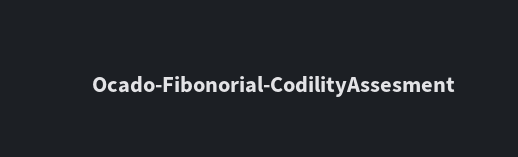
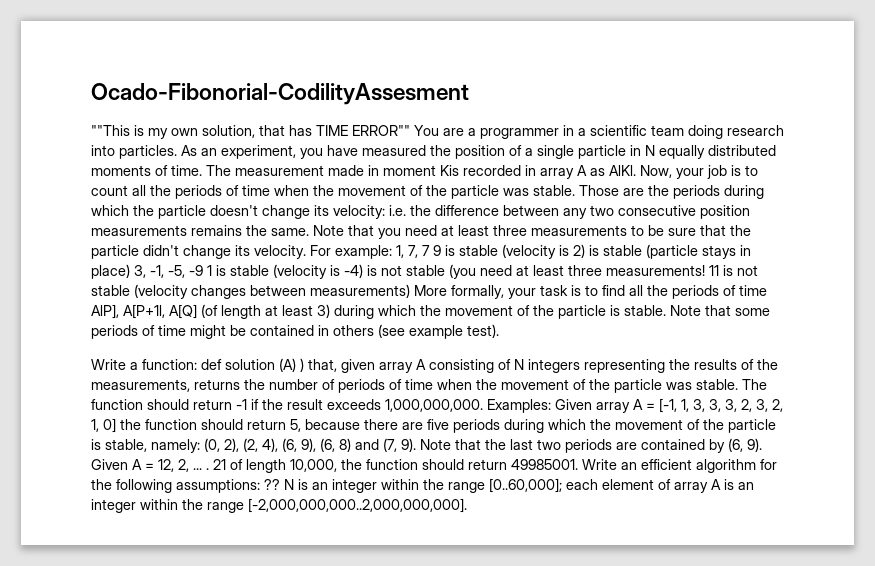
(455, 86) none -> [91,125,784,139] [91,145,776,159] [91,165,758,179] [91,185,764,199] [91,205,750,219] [91,225,751,239] [91,244,751,259] [91,264,758,279] [91,284,767,299] [91,304,770,319] [91,324,499,339] [91,358,778,373] [91,379,767,393] [91,398,783,413] [91,418,776,433] [91,438,762,453] [91,459,777,473] [91,478,754,493] [91,498,467,513] // ""This is my own solution, that has TIME ERROR"" You are a programmer in a scientific team doing research into particles. As an experiment, you have measured the position of a single particle in N equally distributed moments of time. The measurement made in moment Kis recorded in array A as AlKl. Now, your job is to count all the periods of time when the movement of the particle was stable. Those are the periods during which the particle doesn't change its velocity: i.e. the difference between any two consecutive position measurements remains the same. Note that you need at least three measurements to be sure that the particle didn't change its velocity. For example: 1, 7, 7 9 is stable (velocity is 2) is stable (particle stays in place) 3, -1, -5, -9 1 is stable (velocity is -4) is not stable (you need at least three measurements! 11 is not stable (velocity changes between measurements) More formally, your task is to find all the periods of time AlP], A[P+1l, A[Q] (of length at least 3) during which the movement of the particle is stable. Note that some periods of time might be contained in others (see example test). // Write a function: def solution (A) ) that, given array A consisting of N integers representing the results of the measurements, returns the number of periods of time when the movement of the particle was stable. The function should return -1 if the result exceeds 1,000,000,000. Examples: Given array A = [-1, 1, 3, 3, 3, 2, 3, 2, 1, 0] the function should return 5, because there are five periods during which the movement of the particle is stable, namely: (0, 2), (2, 4), (6, 9), (6, 8) and (7, 9). Note that the last two periods are contained by (6, 9). Given A = 12, 2, ... . 21 of length 10,000, the function should return 49985001. Write an efficient algorithm for the following assumptions: ?? N is an integer within the range [0..60,000]; each element of array A is an integer within the range [-2,000,000,000..2,000,000,000].

